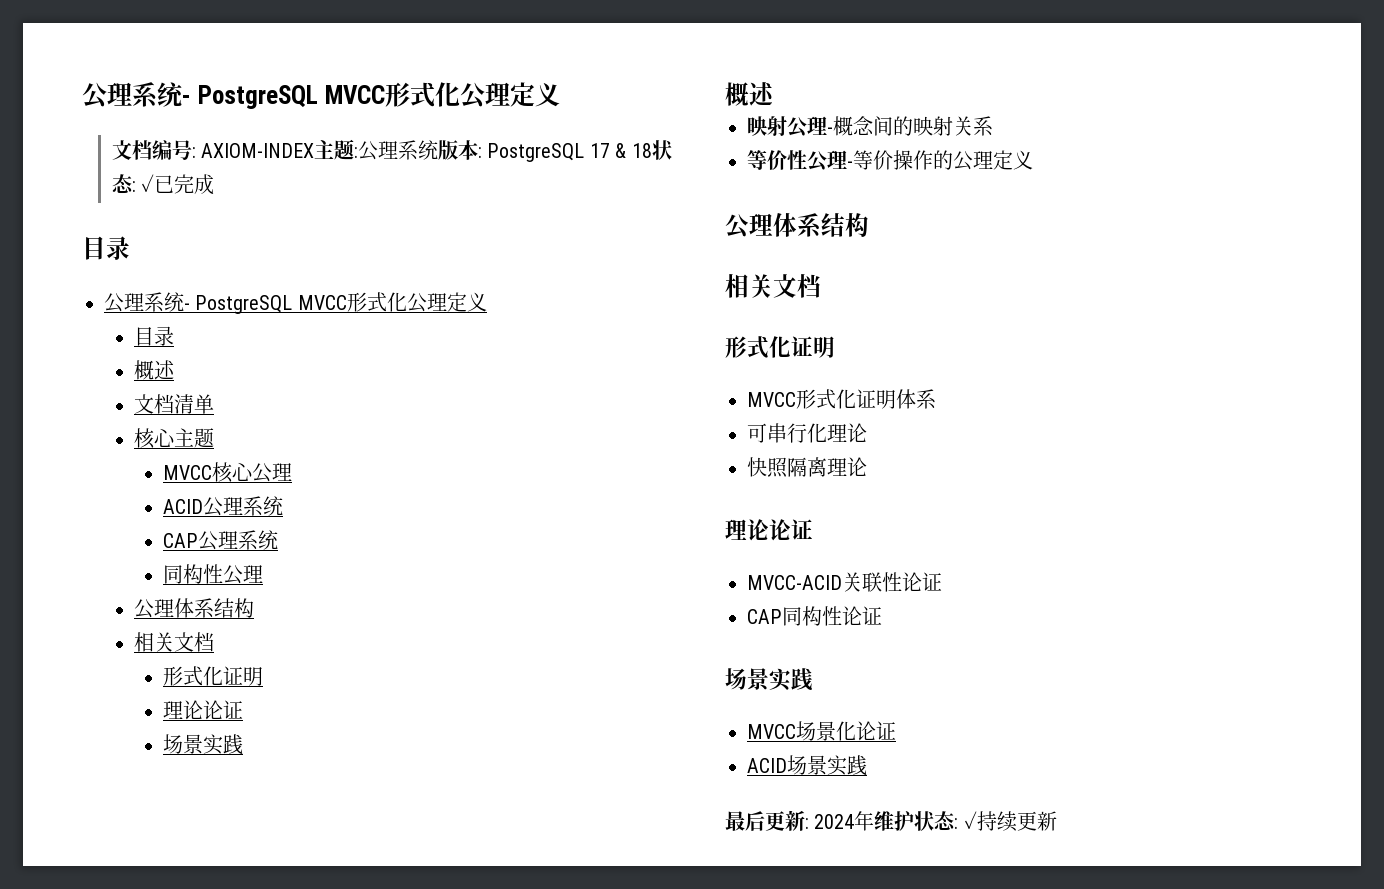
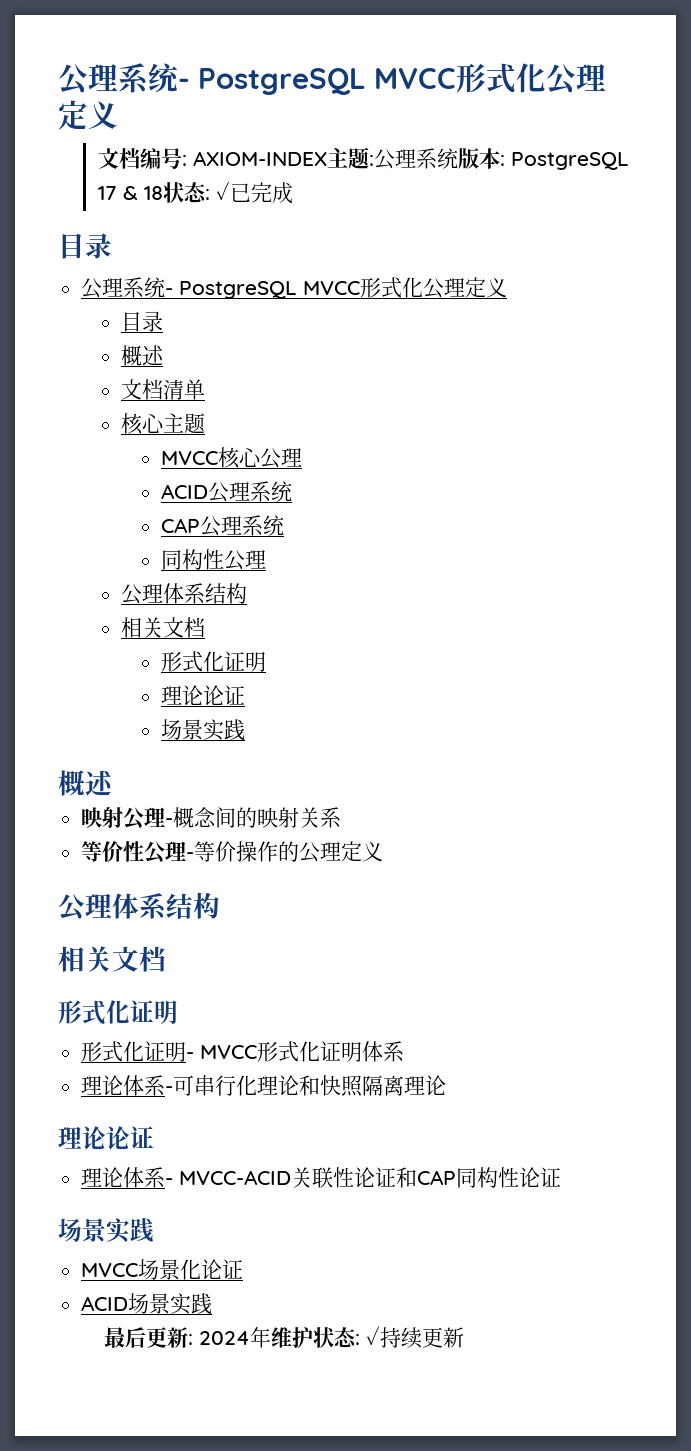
(835, 347) none -> [81,1041,195,1062] 形式化证明-
(936, 399) none -> [81,1075,174,1096] 理论体系-
(867, 433) // -> [299,1075,321,1096] 和
(813, 529) none -> [81,1167,174,1188] 理论体系-
(942, 581) // -> [396,1167,418,1188] 和

